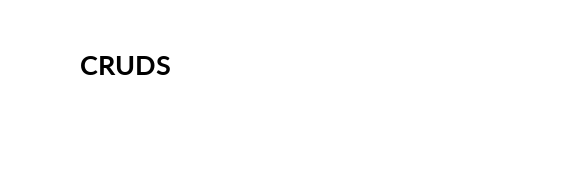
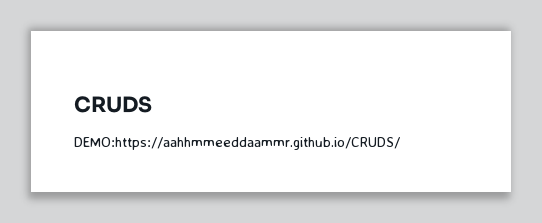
(171, 65) none -> [74,137,400,150] // DEMO:https://aahhmmeeddaammr.github.io/CRUDS/

